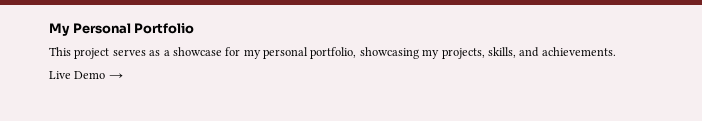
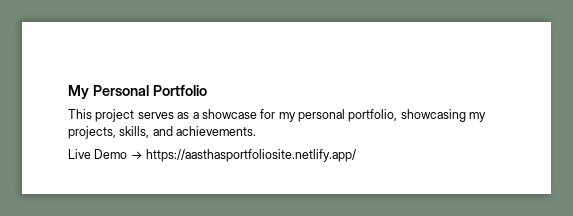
(123, 76) none -> [146,149,357,162] https://aasthasportfoliosite.netlify.app/

